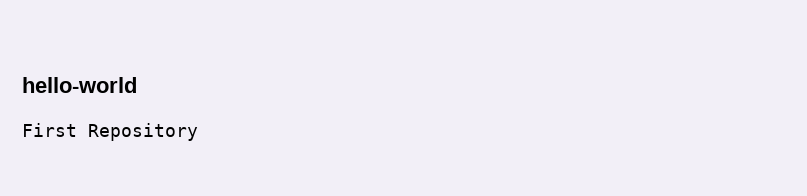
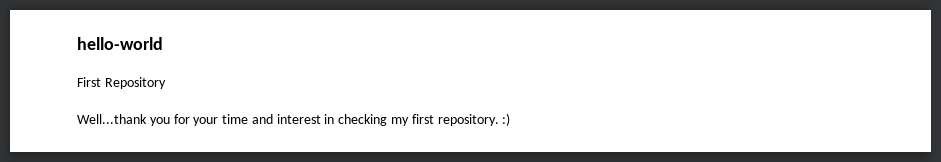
(198, 132) none -> [77,113,511,126] // Well...thank you for your time and interest in checking my first repository. :)

